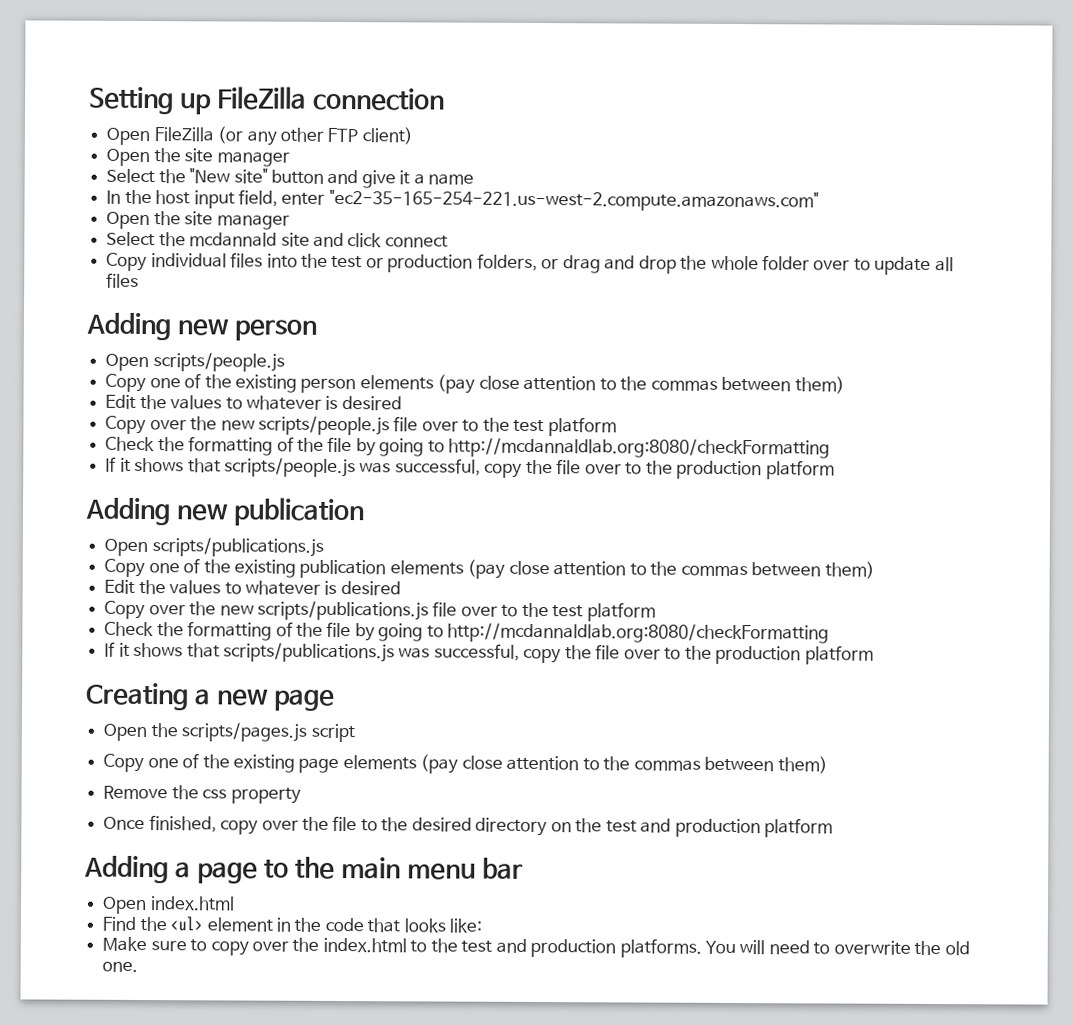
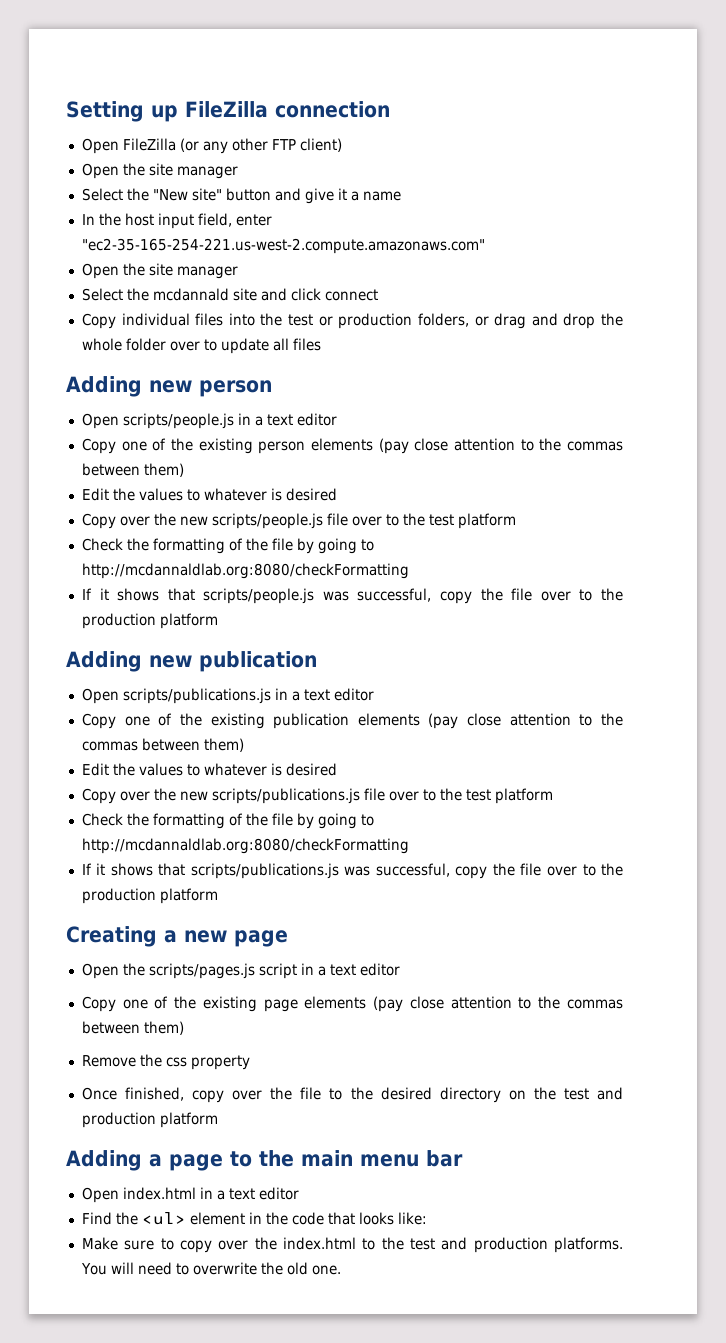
(285, 362) none -> [237,413,337,426] in a text editor
(324, 547) none -> [274,688,374,701] in a text editor
(355, 733) none -> [300,963,400,976] in a text editor
(235, 903) none -> [199,1187,299,1200] in a text editor

